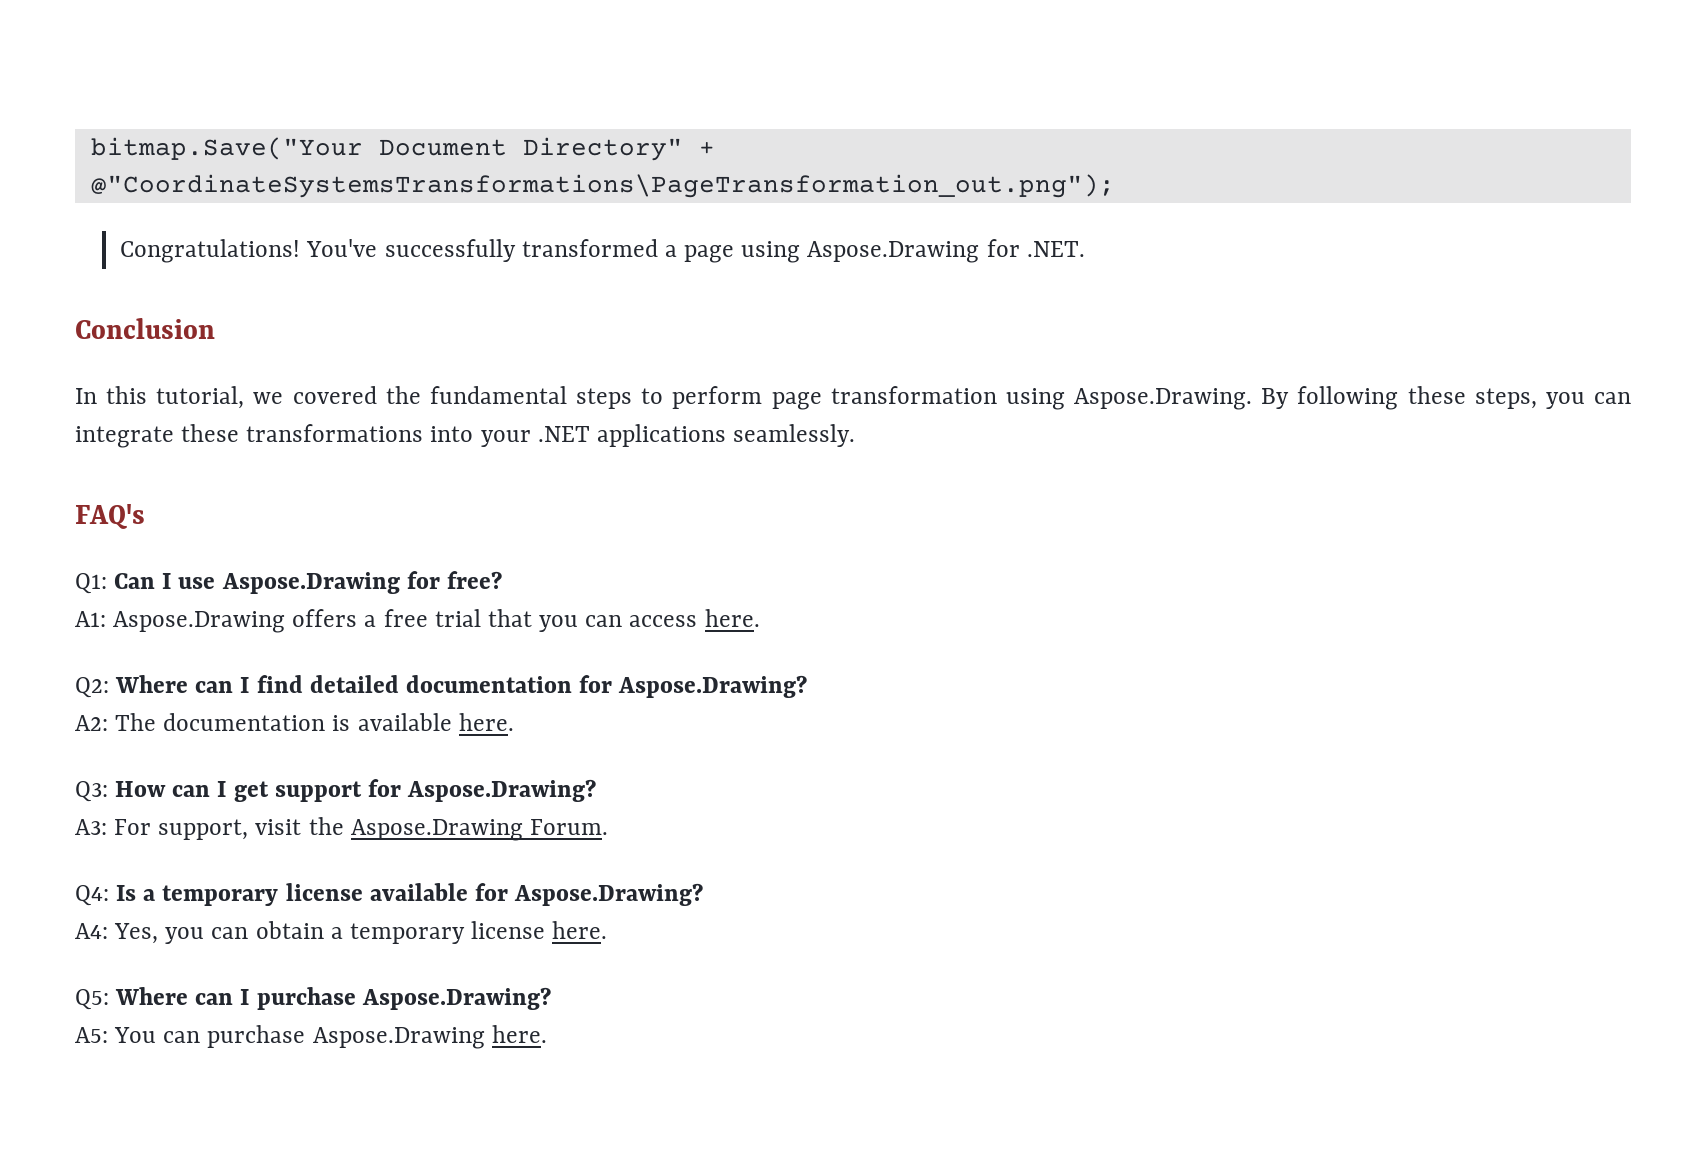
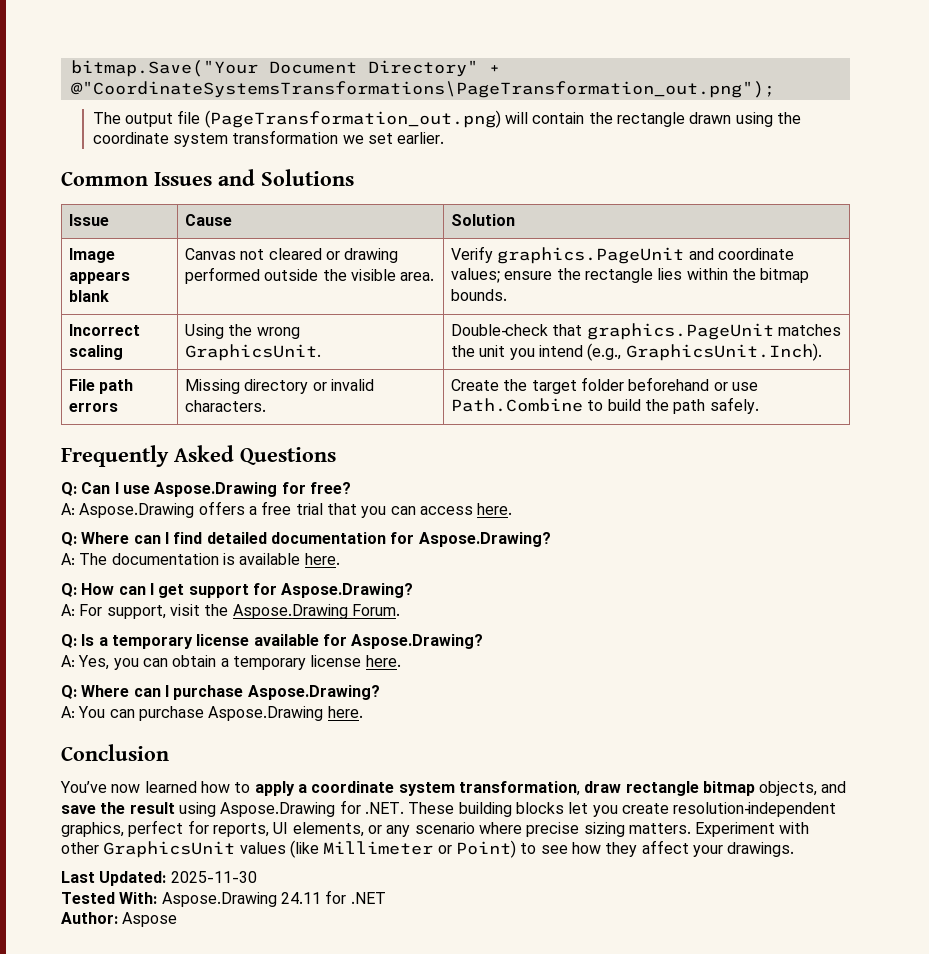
[120,239,1085,263] [75,318,215,339] [75,386,1631,410] [75,424,856,448] [75,504,145,529] [75,573,107,594] Congratulations! You've successfully transformed a page using Aspose.Drawing for .NET. // Conclusion // In this tutorial, we covered the fundamental steps to perform page transformation using Aspose.Drawing. By following these steps, you can integrate these transformations into your .NET applications seamlessly. // FAQ's // Q1: -> [92,110,801,128] [92,130,445,147] [61,169,354,186] [68,214,109,226] [184,214,232,226] [450,214,515,226] [68,248,115,263] [68,271,130,284] [68,290,109,302] [184,248,399,263] [184,267,435,284] [450,246,794,264] [450,268,810,283] [450,289,507,301] [68,324,140,336] [68,345,123,360] [184,324,300,339] [184,344,321,361] [450,323,841,340] [450,343,822,361] [68,379,134,394] [68,402,118,412] [184,379,374,394] [184,400,266,412] [450,377,758,394] [450,397,759,414] [61,445,336,467] [61,482,77,496] The output file (PageTransformation_out.png) will contain the rectangle drawn using the coordinate system transformation we set earlier. // Common Issues and Solutions // Issue | Cause | Solution // Image appears blank | Canvas not cleared or drawing performed outside the visible area. | Verify graphics.PageUnit and coordinate values; ensure the rectangle lies within the bitmap bounds. // Incorrect scaling | Using the wrong GraphicsUnit. | Double‑check that graphics.PageUnit matches the unit you intend (e.g., GraphicsUnit.Inch). // File path errors | Missing directory or invalid characters. | Create the target folder beforehand or use Path.Combine to build the path safely. // Frequently Asked Questions // Q:
[75,611,106,627] A1: -> [61,503,75,515] A:
[75,677,109,698] Q2: -> [61,532,77,546] Q:
[75,715,108,731] A2: -> [61,553,75,565] A:
[75,781,108,802] Q3: -> [61,583,77,597] Q:
[75,819,107,835] A3: -> [61,604,75,616] A:
[75,885,109,906] Q4: -> [61,634,77,648] Q:
[75,923,108,939] A4: -> [61,655,75,667] A:
[75,989,109,1010] Q5: -> [61,685,77,699] Q:
[75,1027,108,1043] A5: -> [61,706,75,718] A:
(547, 1034) none -> [61,744,169,761] [60,781,847,796] [61,800,837,817] [61,820,810,837] [61,840,795,858] [61,871,257,886] [61,890,386,907] [61,912,178,927] // Conclusion // You’ve now learned how to apply a coordinate system transformation, draw rectangle bitmap objects, and save the result using Aspose.Drawing for .NET. These building blocks let you create resolution‑independent graphics, perfect for reports, UI elements, or any scenario where precise sizing matters. Experiment with other GraphicsUnit values (like Millimeter or Point) to see how they affect your drawings. // Last Updated: 2025-11-30 // Tested With: Aspose.Drawing 24.11 for .NET // Author: Aspose

